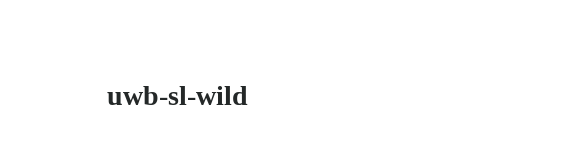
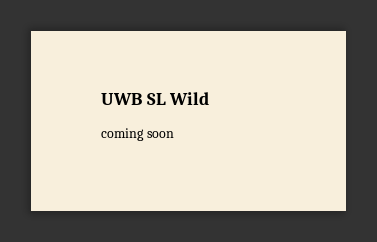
[107,86,248,105] uwb-sl-wild -> [101,92,210,105] [101,128,174,141] UWB SL Wild // coming soon

